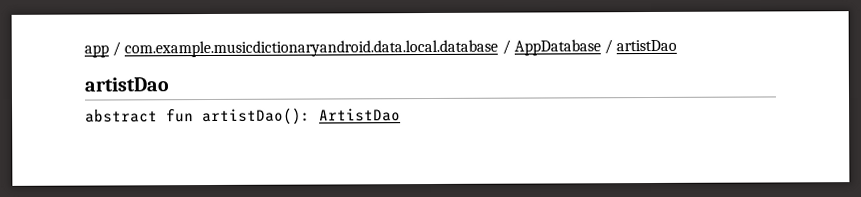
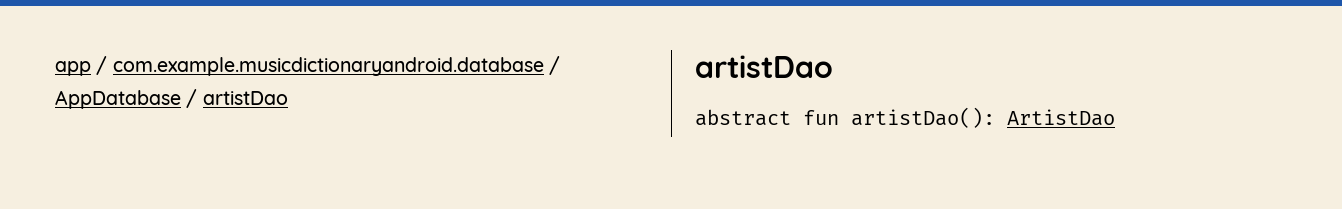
[124,39,499,58] com.example.musicdictionaryandroid.data.local.database -> [112,57,544,76] com.example.musicdictionaryandroid.database

